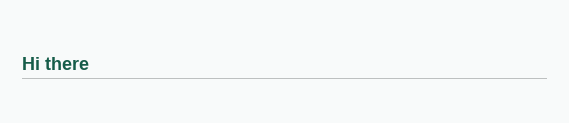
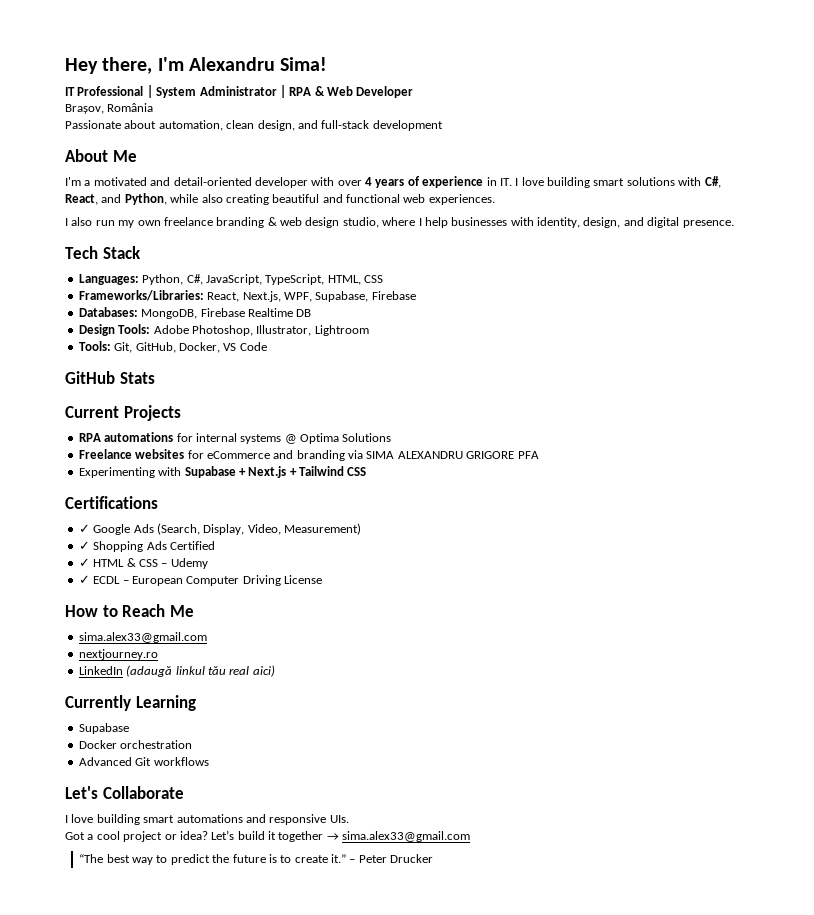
[22,57,89,70] Hi there -> [65,57,328,74] [65,85,414,98] [65,103,154,114] [65,120,443,131] [65,149,137,162] [65,176,721,188] [65,193,495,205] [65,217,734,228] [65,246,141,259] [78,274,383,285] [78,290,416,302] [78,307,312,319] [78,324,369,336] [78,341,267,353] [65,371,155,384] [65,405,181,421] [78,432,392,444] [78,449,539,461] [78,466,367,478] [65,496,158,509] [78,523,361,535] [78,541,215,552] [78,558,208,569] [78,575,322,586] [65,604,194,617] [78,632,207,643] [78,649,158,660] [78,665,275,677] [65,695,196,711] [78,723,129,734] [78,740,193,749] [78,757,209,766] [65,786,184,799] [65,814,349,825] [65,830,471,842] [79,854,434,865] Hey there, I'm Alexandru Sima! // IT Professional | System Administrator | RPA & Web Developer // Brașov, România // Passionate about automation, clean design, and full-stack development // About Me // I'm a motivated and detail-oriented developer with over 4 years of experience in IT. I love building smart solutions with C#, React, and Python, while also creating beautiful and functional web experiences. // I also run my own freelance branding & web design studio, where I help businesses with identity, design, and digital presence. // Tech Stack // Languages: Python, C#, JavaScript, TypeScript, HTML, CSS // Frameworks/Libraries: React, Next.js, WPF, Supabase, Firebase // Databases: MongoDB, Firebase Realtime DB // Design Tools: Adobe Photoshop, Illustrator, Lightroom // Tools: Git, GitHub, Docker, VS Code // GitHub Stats // Current Projects // RPA automations for internal systems @ Optima Solutions // Freelance websites for eCommerce and branding via SIMA ALEXANDRU GRIGORE PFA // Experimenting with Supabase + Next.js + Tailwind CSS // Certifications // ✓ Google Ads (Search, Display, Video, Measurement) // ✓ Shopping Ads Certified // ✓ HTML & CSS – Udemy // ✓ ECDL – European Computer Driving License // How to Reach Me // sima.alex33@gmail.com // nextjourney.ro // LinkedIn (adaugă linkul tău real aici) // Currently Learning // Supabase // Docker orchestration // Advanced Git workflows // Let's Collaborate // I love building smart automations and responsive UIs. // Got a cool project or idea? Let’s build it together → sima.alex33@gmail.com // “The best way to predict the future is to create it.” – Peter Drucker

